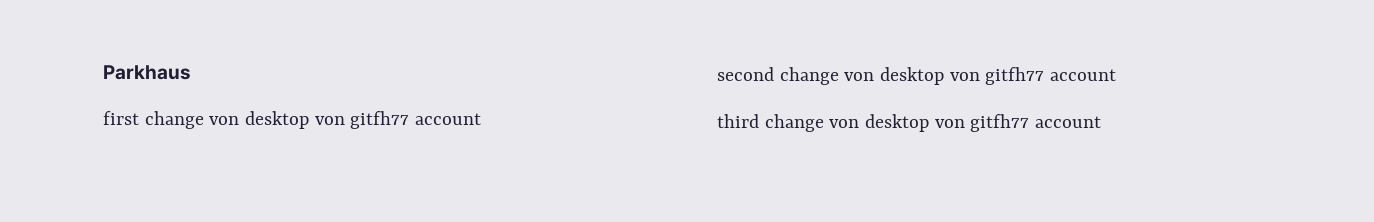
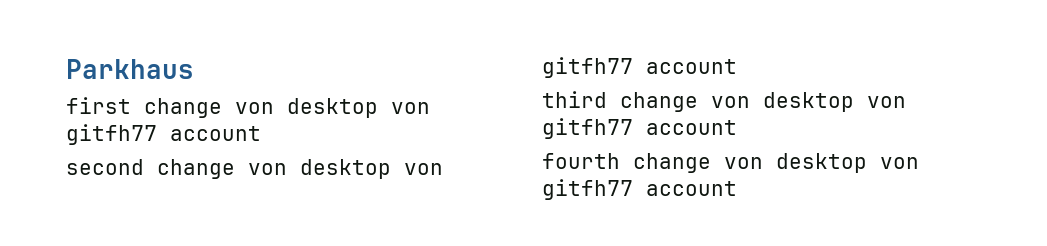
(1102, 122) none -> [542,153,919,173] [542,179,737,200] // fourth change von desktop von gitfh77 account

